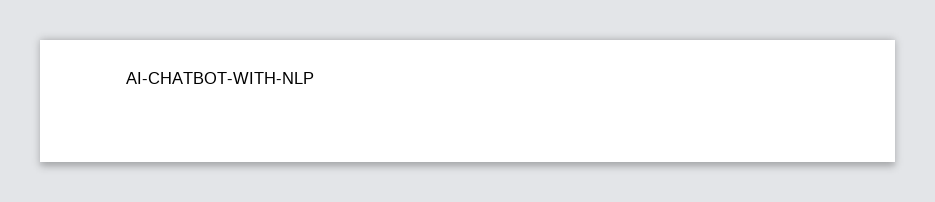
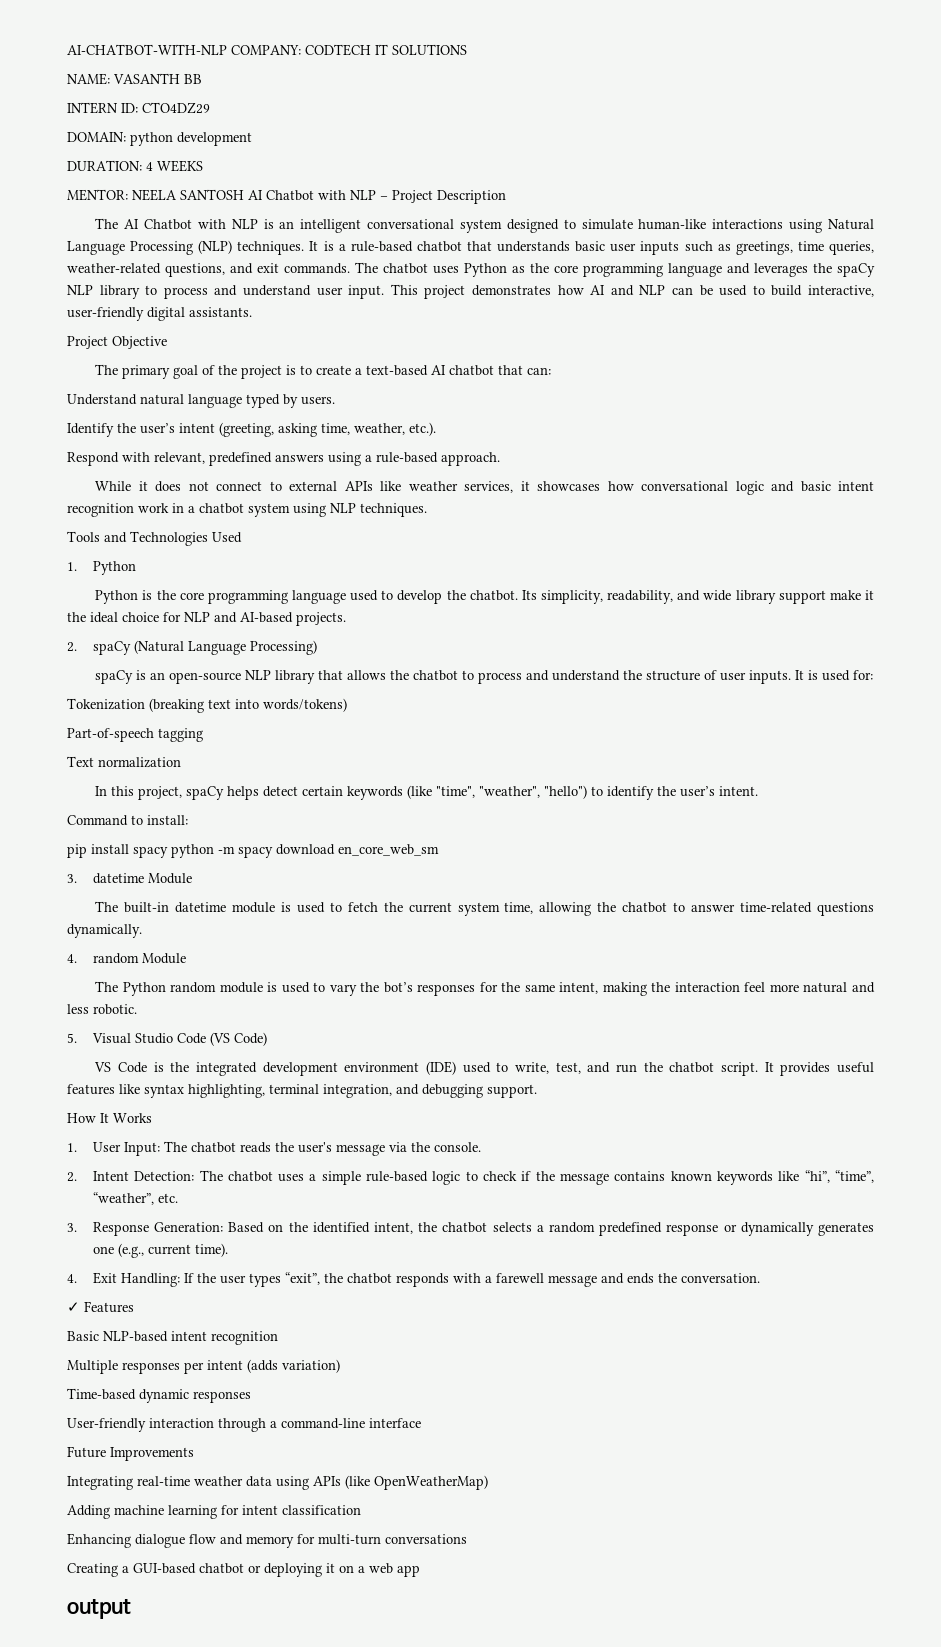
(314, 78) none -> [231,44,467,56] [67,73,202,85] [67,102,210,114] [67,132,252,146] [67,160,203,172] [67,189,506,204] [95,218,875,233] [67,240,874,255] [67,262,875,277] [67,284,875,299] [67,307,252,321] [67,336,167,349] [95,364,552,379] [67,394,335,408] [67,422,436,437] [67,452,500,466] [95,481,874,495] [67,503,427,517] [67,531,242,546] [67,561,136,575] [95,590,874,604] [67,612,346,626] [67,640,317,655] [95,670,874,684] [67,698,347,713] [67,728,203,742] [67,756,181,768] [95,785,759,800] [67,815,188,826] [67,844,439,858] [67,873,192,884] [95,901,874,916] [67,924,142,938] [67,953,186,964] [95,981,875,996] [67,1004,137,1015] [67,1032,267,1046] [94,1061,875,1076] [67,1084,537,1098] [67,1113,152,1123] [67,1141,481,1156] [67,1170,874,1185] [92,1192,178,1205] [67,1222,874,1236] [92,1243,228,1258] [67,1272,760,1287] [67,1301,134,1313] [67,1331,278,1345] [67,1359,340,1374] [67,1388,251,1403] [67,1418,421,1432] [67,1446,194,1461] [67,1475,488,1490] [67,1505,361,1519] [67,1533,467,1548] [67,1563,420,1577] [67,1599,131,1619] COMPANY: CODTECH IT SOLUTIONS // NAME: VASANTH BB // INTERN ID: CTO4DZ29 // DOMAIN: python development // DURATION: 4 WEEKS // MENTOR: NEELA SANTOSH AI Chatbot with NLP – Project Description // The AI Chatbot with NLP is an intelligent conversational system designed to simulate human-like interactions using Natural Language Processing (NLP) techniques. It is a rule-based chatbot that understands basic user inputs such as greetings, time queries, weather-related questions, and exit commands. The chatbot uses Python as the core programming language and leverages the spaCy NLP library to process and understand user input. This project demonstrates how AI and NLP can be used to build interactive, user-friendly digital assistants. // Project Objective // The primary goal of the project is to create a text-based AI chatbot that can: // Understand natural language typed by users. // Identify the user’s intent (greeting, asking time, weather, etc.). // Respond with relevant, predefined answers using a rule-based approach. // While it does not connect to external APIs like weather services, it showcases how conversational logic and basic intent recognition work in a chatbot system using NLP techniques. // Tools and Technologies Used // 1. Python // Python is the core programming language used to develop the chatbot. Its simplicity, readability, and wide library support make it the ideal choice for NLP and AI-based projects. // 2. spaCy (Natural Language Processing) // spaCy is an open-source NLP library that allows the chatbot to process and understand the structure of user inputs. It is used for: // Tokenization (breaking text into words/tokens) // Part-of-speech tagging // Text normalization // In this project, spaCy helps detect certain keywords (like "time", "weather", "hello") to identify the user’s intent. // Command to install: // pip install spacy python -m spacy download en_core_web_sm // 3. datetime Module // The built-in datetime module is used to fetch the current system time, allowing the chatbot to answer time-related questions dynamically. // 4. random Module // The Python random module is used to vary the bot’s responses for the same intent, making the interaction feel more natural and less robotic. // 5. Visual Studio Code (VS Code) // VS Code is the integrated development environment (IDE) used to write, test, and run the chatbot script. It provides useful features like syntax highlighting, terminal integration, and debugging support. // How It Works // 1. User Input: The chatbot reads the user's message via the console. // 2. Intent Detection: The chatbot uses a simple rule-based logic to check if the message contains known keywords like “hi”, “time”, “weather”, etc. // 3. Response Generation: Based on the identified intent, the chatbot selects a random predefined response or dynamically generates one (e.g., current time). // 4. Exit Handling: If the user types “exit”, the chatbot responds with a farewell message and ends the conversation. // ✓ Features // Basic NLP-based intent recognition // Multiple responses per intent (adds variation) // Time-based dynamic responses // User-friendly interaction through a command-line interface // Future Improvements // Integrating real-time weather data using APIs (like OpenWeatherMap) // Adding machine learning for intent classification // Enhancing dialogue flow and memory for multi-turn conversations // Creating a GUI-based chatbot or deploying it on a web app // output

